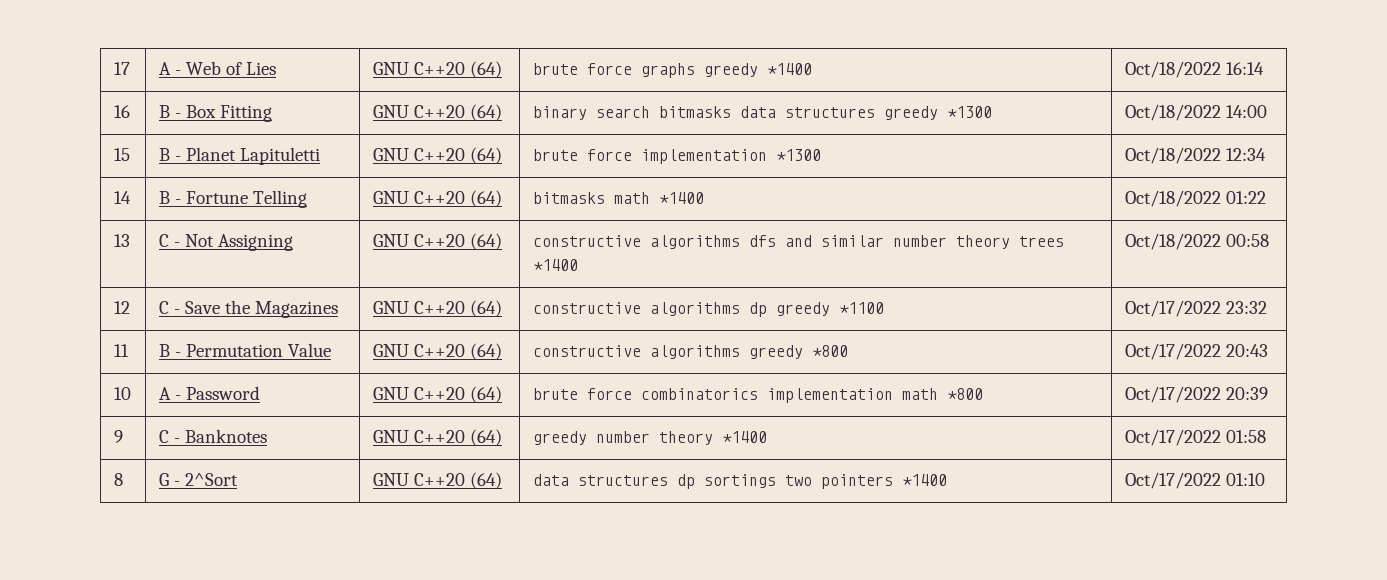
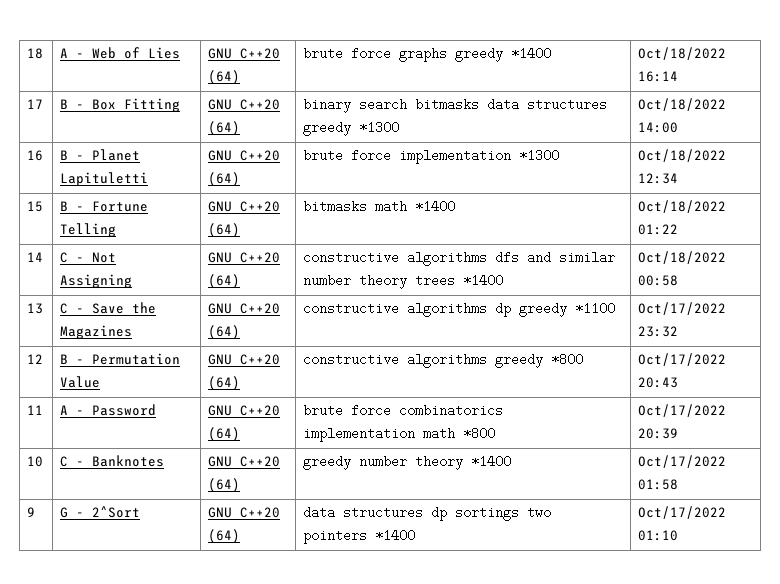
[113,62,130,75] 17 -> [27,48,44,59] 18
[113,105,130,118] 16 -> [27,99,44,109] 17
[113,148,130,161] 15 -> [27,150,44,161] 16
[113,191,131,204] 14 -> [27,201,44,212] 15
[113,234,130,247] 13 -> [27,252,44,262] 14
[113,301,130,314] 12 -> [27,303,44,314] 13
[113,344,129,357] 11 -> [27,354,44,364] 12
[113,387,131,400] 10 -> [27,405,44,415] 11
[113,430,123,443] 9 -> [27,456,44,467] 10
[113,473,123,486] 8 -> [27,507,36,517] 9

